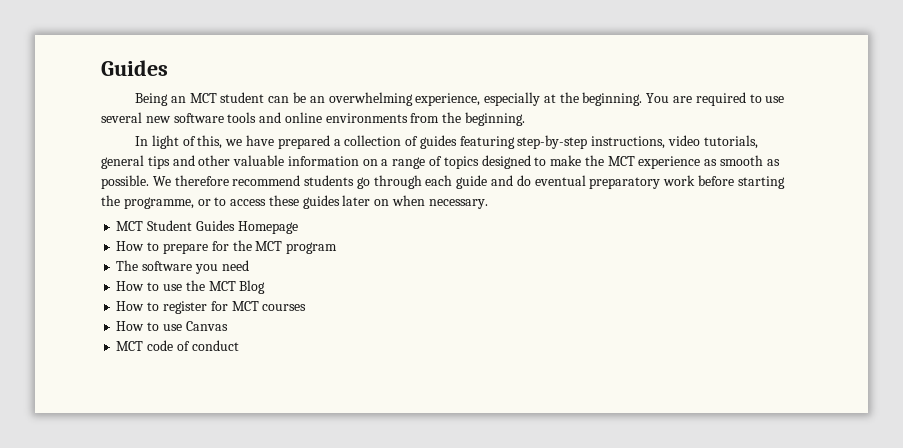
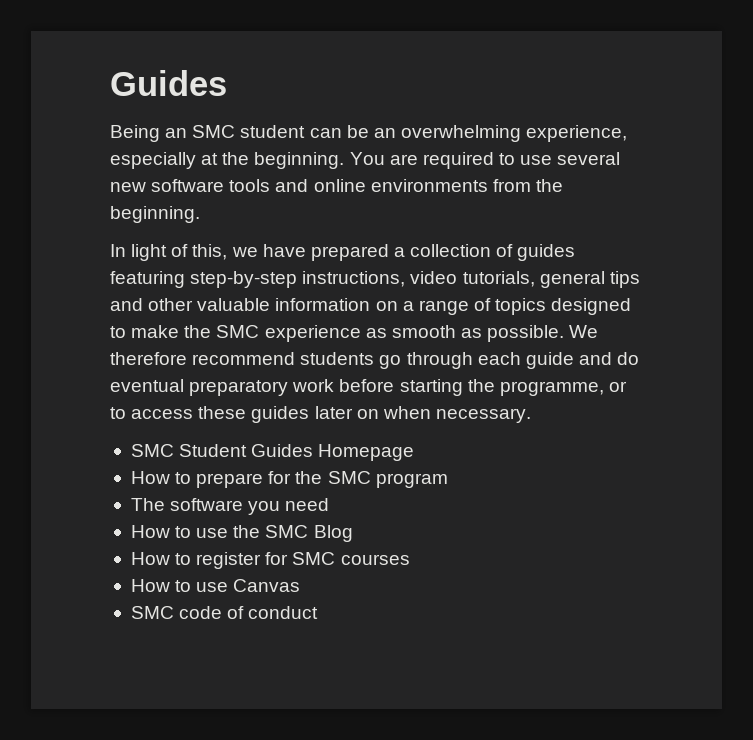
[189,93,217,103] MCT -> [192,125,236,138] SMC
[607,156,635,166] MCT -> [216,325,260,338] SMC
[116,221,144,231] MCT -> [130,444,174,457] SMC
[255,241,283,251] MCT -> [327,471,371,484] SMC
[208,281,236,291] MCT -> [265,525,309,538] SMC
[231,301,259,311] MCT -> [292,552,336,565] SMC
[116,341,144,351] MCT -> [130,606,174,619] SMC

